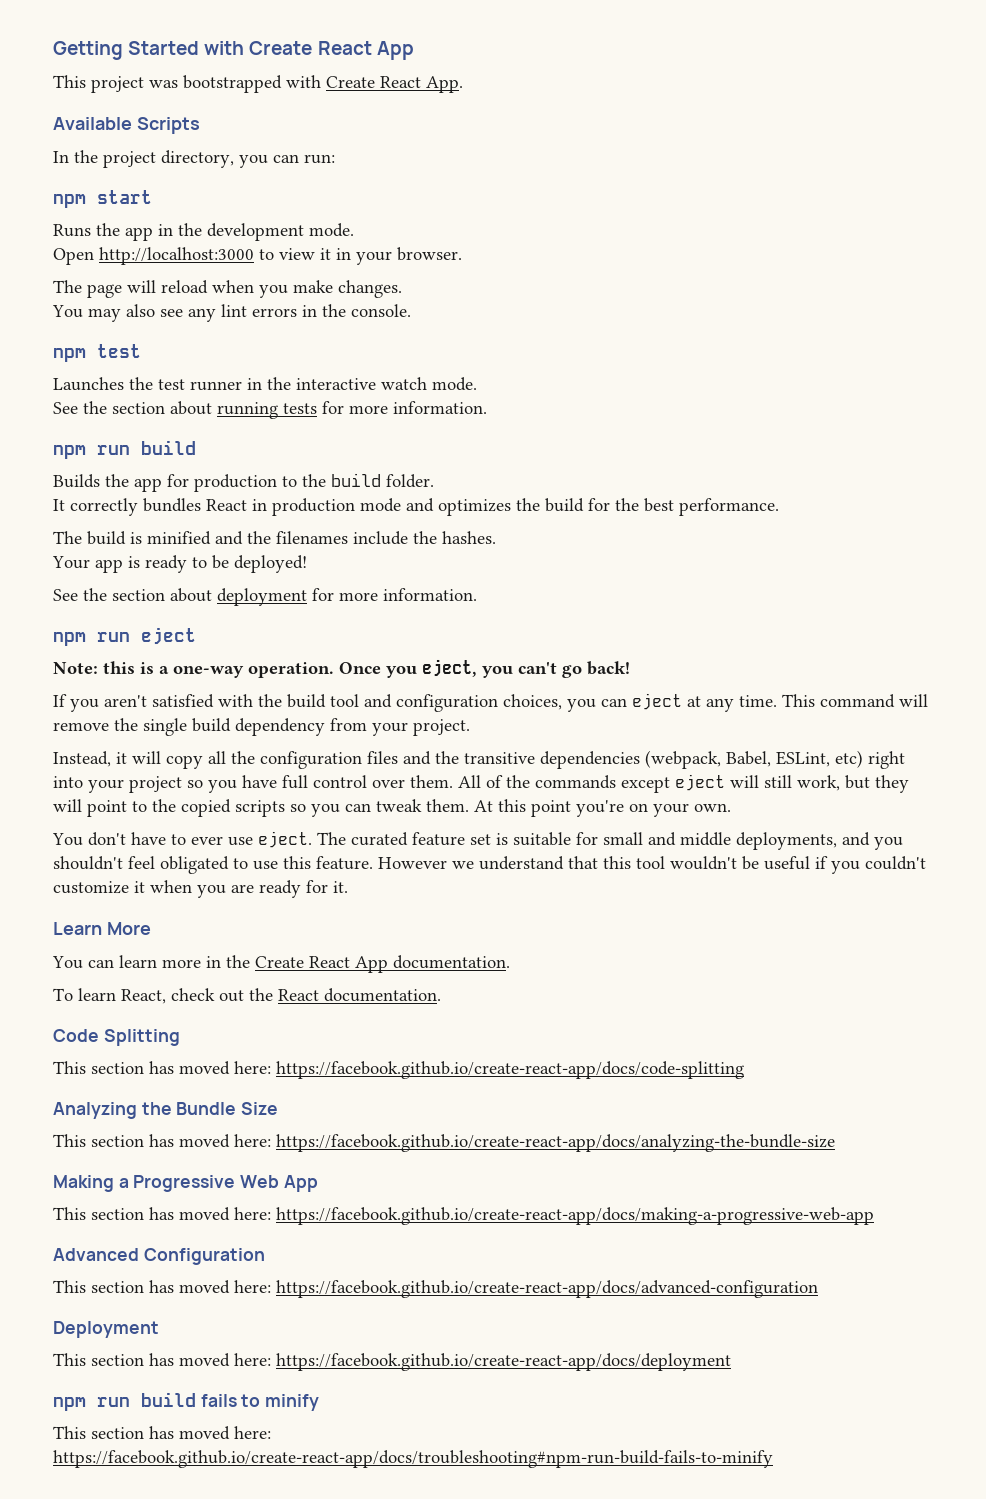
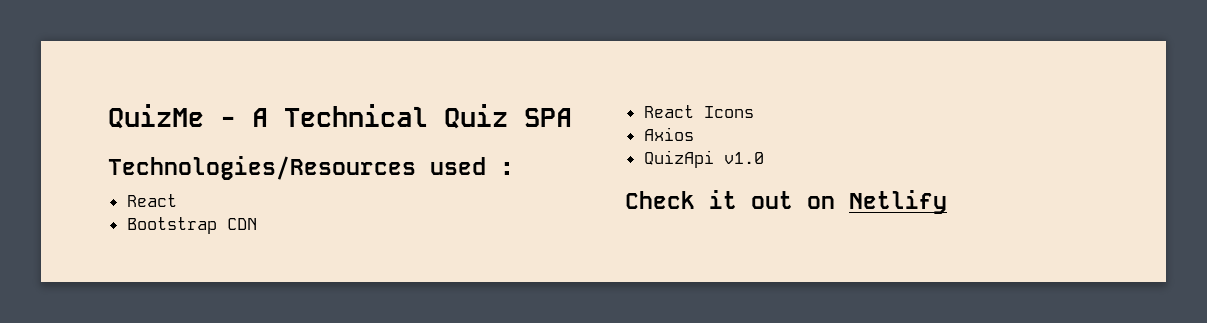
[53,41,414,60] [53,75,463,93] [53,117,200,134] [53,150,335,168] [53,190,152,208] [53,223,354,241] [53,247,462,265] [53,280,402,298] [52,304,411,322] [53,344,141,362] [53,377,477,391] [53,401,487,419] [53,440,196,459] [53,473,434,492] [53,498,779,516] [53,531,496,545] [52,555,307,573] [53,588,477,606] [53,627,196,646] [53,659,630,678] [53,693,928,712] [53,718,470,736] [53,750,905,769] [53,774,909,793] [53,799,731,817] [52,831,903,850] [53,856,926,874] [53,880,348,898] [53,922,151,935] [52,955,510,973] [53,988,441,1004] [53,1029,180,1046] [53,1061,744,1079] [53,1102,279,1119] [53,1134,835,1152] [53,1175,318,1192] [53,1207,874,1225] [53,1248,265,1265] [53,1280,818,1298] [53,1321,159,1338] [53,1353,731,1371] [53,1392,320,1411] [53,1426,271,1440] [53,1450,773,1468] Getting Started with Create React App // This project was bootstrapped with Create React App. // Available Scripts // In the project directory, you can run: // npm start // Runs the app in the development mode. // Open http://localhost:3000 to view it in your browser. // The page will reload when you make changes. // You may also see any lint errors in the console. // npm test // Launches the test runner in the interactive watch mode. // See the section about running tests for more information. // npm run build // Builds the app for production to the build folder. // It correctly bundles React in production mode and optimizes the build for the best performance. // The build is minified and the filenames include the hashes. // Your app is ready to be deployed! // See the section about deployment for more information. // npm run eject // Note: this is a one-way operation. Once you eject, you can't go back! // If you aren't satisfied with the build tool and configuration choices, you can eject at any time. This command will remove the single build dependency from your project. // Instead, it will copy all the configuration files and the transitive dependencies (webpack, Babel, ESLint, etc) right into your project so you have full control over them. All of the commands except eject will still work, but they will point to the copied scripts so you can tweak them. At this point you're on your own. // You don't have to ever use eject. The curated feature set is suitable for small and middle deployments, and you shouldn't feel obligated to use this feature. However we understand that this tool wouldn't be useful if you couldn't customize it when you are ready for it. // Learn More // You can learn more in the Create React App documentation. // To learn React, check out the React documentation. // Code Splitting // This section has moved here: https://facebook.github.io/create-react-app/docs/code-splitting // Analyzing the Bundle Size // This section has moved here: https://facebook.github.io/create-react-app/docs/analyzing-the-bundle-size // Making a Progressive Web App // This section has moved here: https://facebook.github.io/create-react-app/docs/making-a-progressive-web-app // Advanced Configuration // This section has moved here: https://facebook.github.io/create-react-app/docs/advanced-configuration // Deployment // This section has moved here: https://facebook.github.io/create-react-app/docs/deployment // npm run build fails to minify // This section has moved here: https://facebook.github.io/create-react-app/docs/troubleshooting#npm-run-build-fails-to-minify -> [108,104,572,129] [108,156,514,180] [126,194,177,207] [126,217,257,234] [643,105,754,118] [643,127,694,141] [643,150,764,168] [625,190,947,214] QuizMe - A Technical Quiz SPA // Technologies/Resources used : // React // Bootstrap CDN // React Icons // Axios // QuizApi v1.0 // Check it out on Netlify

